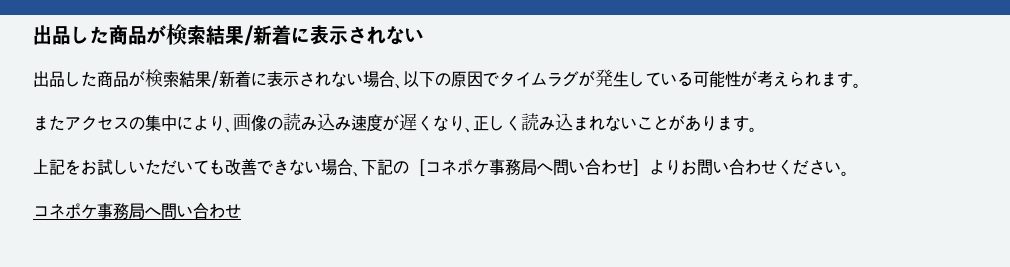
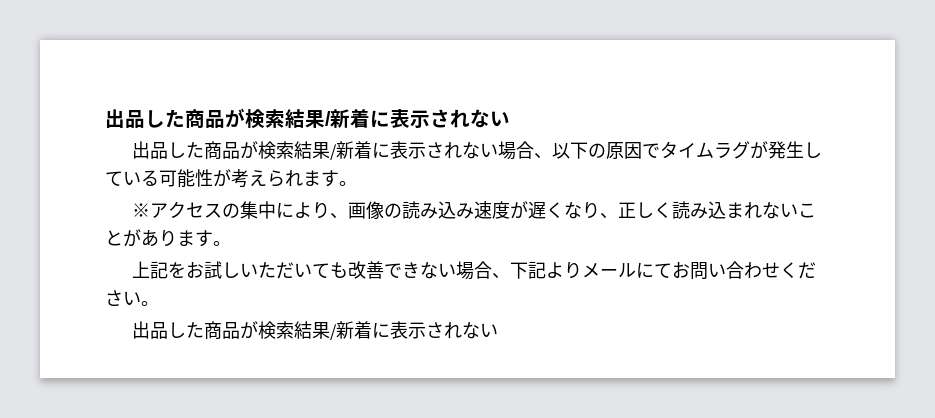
[33,115,65,131] また -> [132,203,151,217] ※
[393,158,681,177] の［コネポケ事務局へ問い合わせ］より -> [546,262,673,279] よりメールにて
[33,202,241,220] コネポケ事務局へ問い合わせ -> [132,321,499,340] 出品した商品が検索結果/新着に表示されない

